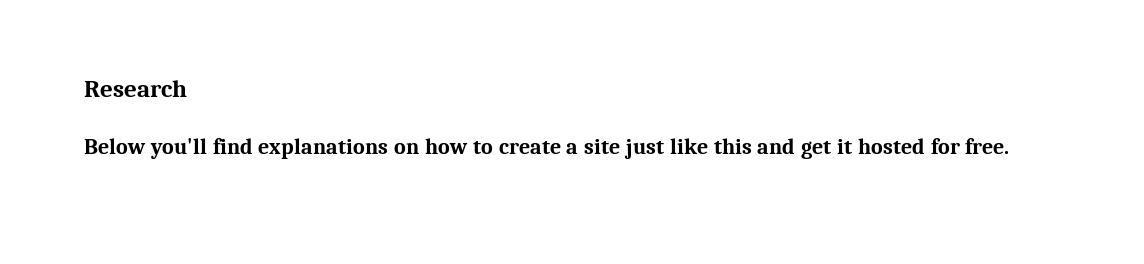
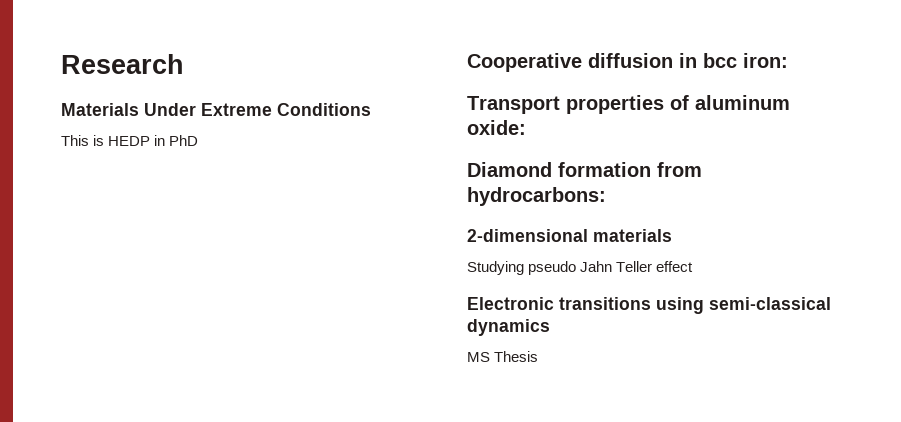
[84,138,1010,159] Below you'll find explanations on how to create a site just like this and get it hosted for free. -> [61,103,371,116] [61,135,199,146] [467,53,788,72] [467,95,790,114] [467,120,526,135] [467,162,702,177] [467,187,606,206] [467,229,672,242] [467,261,694,275] [467,297,831,314] [467,319,550,336] [467,351,539,362] Materials Under Extreme Conditions // This is HEDP in PhD // Cooperative diffusion in bcc iron: // Transport properties of aluminum oxide: // Diamond formation from hydrocarbons: // 2-dimensional materials // Studying pseudo Jahn Teller effect // Electronic transitions using semi-classical dynamics // MS Thesis

